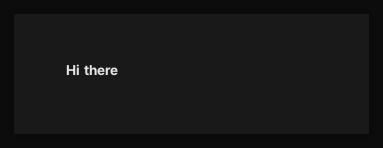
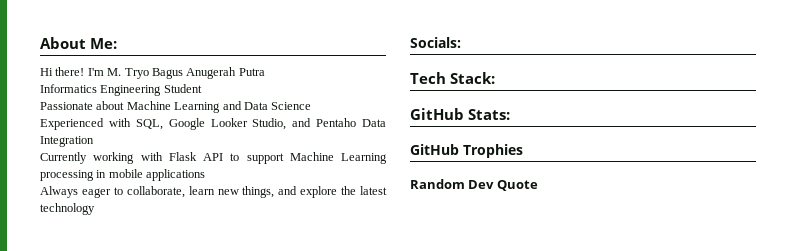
[66,64,118,76] Hi there -> [40,37,117,49] [40,67,265,79] [40,84,202,96] [40,101,312,113] [40,118,386,130] [40,136,94,147] [40,152,387,164] [40,169,206,181] [40,186,387,198] [40,203,95,215] [410,37,461,48] [410,72,495,84] [410,108,510,120] [410,144,523,158] [410,179,538,191] About Me: // Hi there! I'm M. Tryo Bagus Anugerah Putra // Informatics Engineering Student // Passionate about Machine Learning and Data Science // Experienced with SQL, Google Looker Studio, and Pentaho Data Integration // Currently working with Flask API to support Machine Learning processing in mobile applications // Always eager to collaborate, learn new things, and explore the latest technology // Socials: // Tech Stack: // GitHub Stats: // GitHub Trophies // Random Dev Quote

